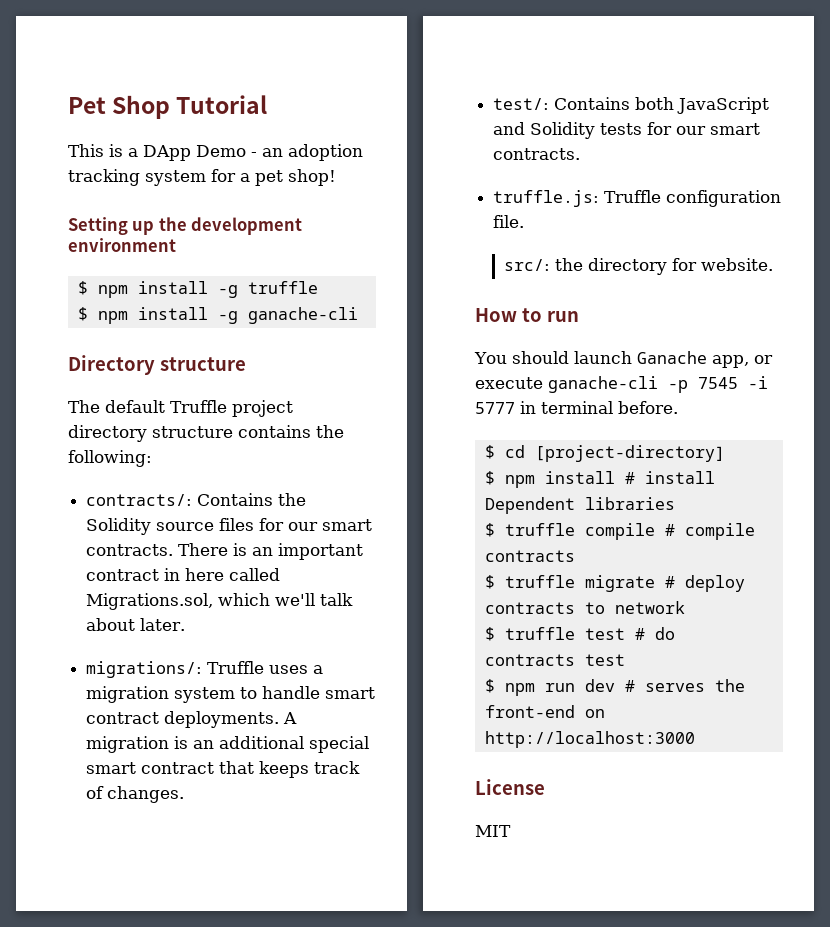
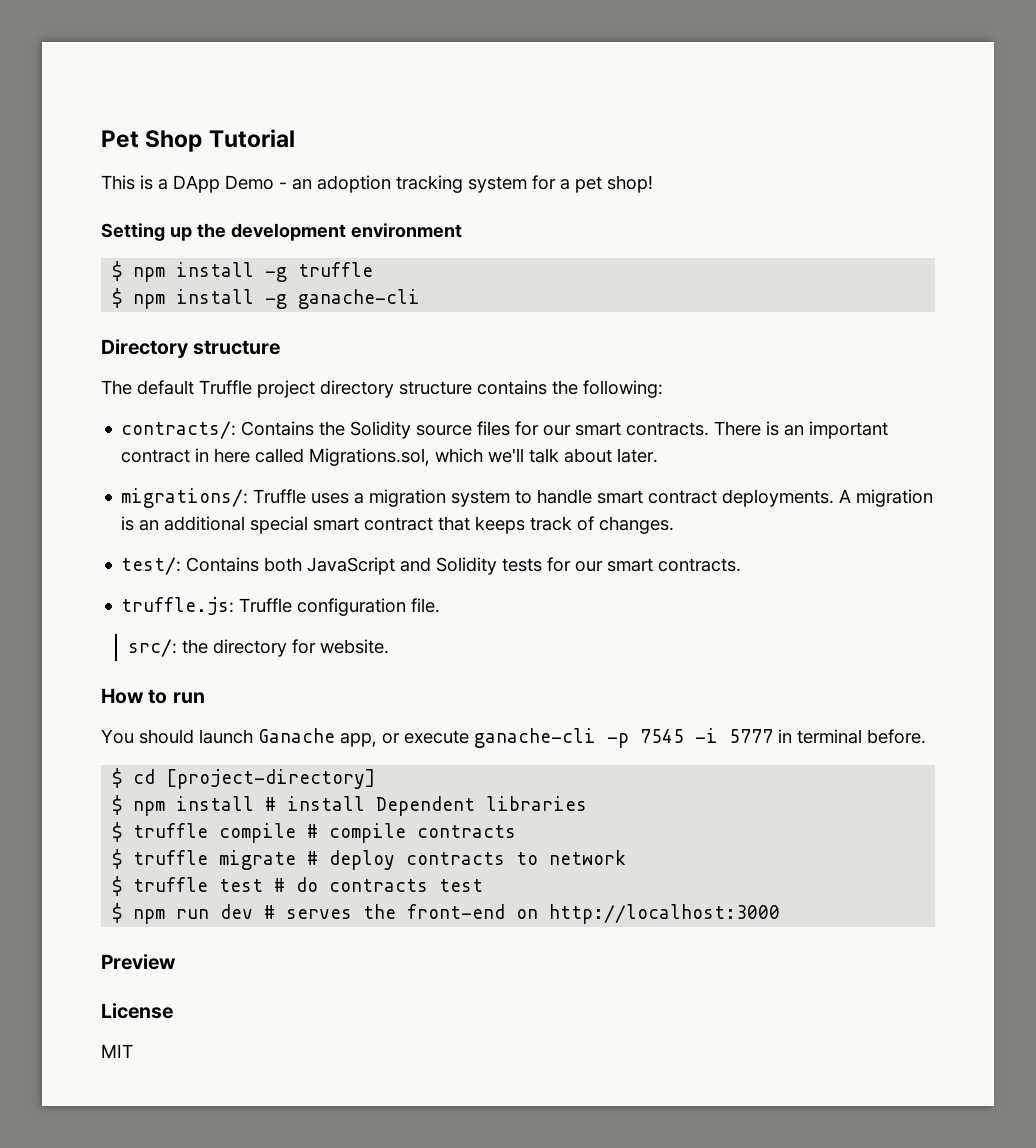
(695, 739) none -> [101,954,176,970] // Preview

